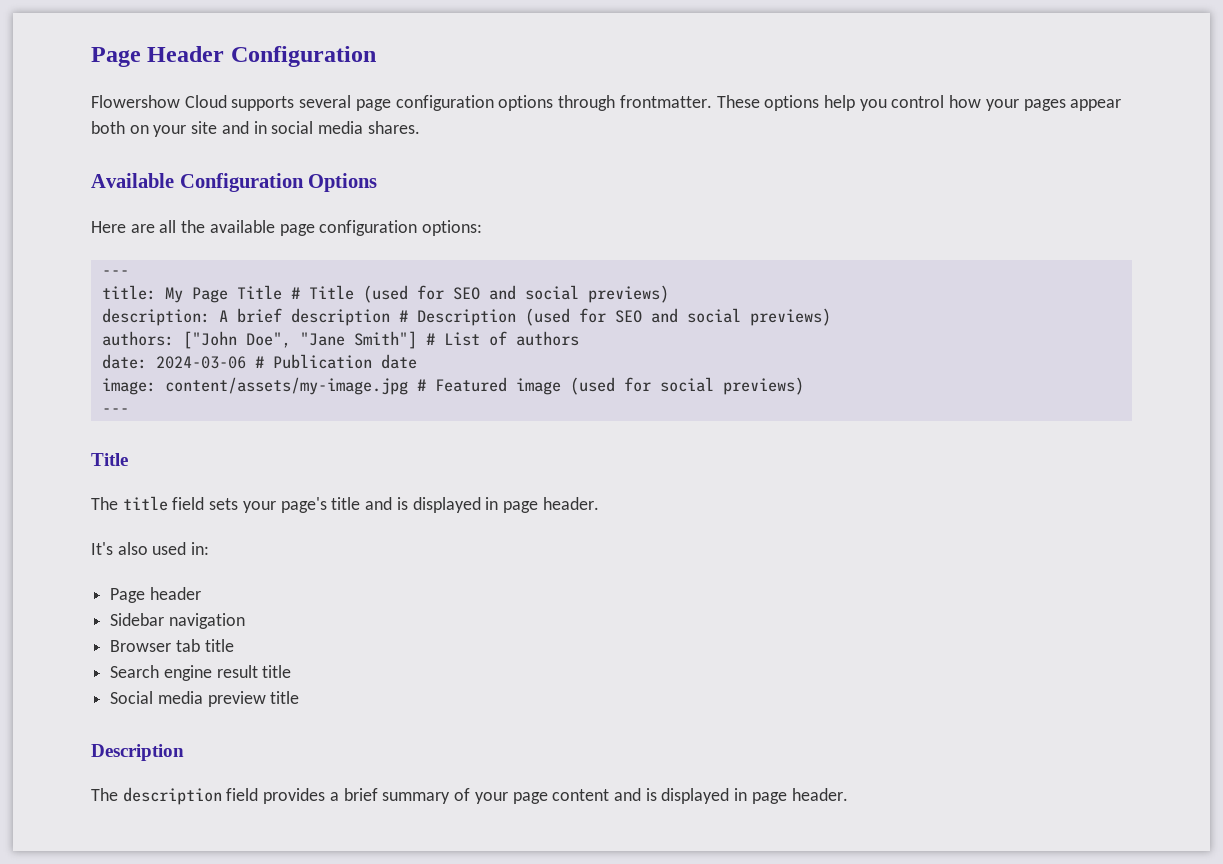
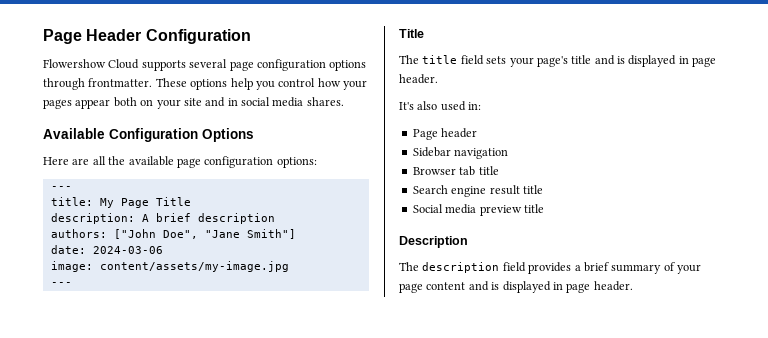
[290,285,669,303] [101,308,831,326] # Title (used for SEO and social previews) // description: A brief description # Description (used for SEO and social previews) -> [50,213,275,224] // description: A brief description
[425,331,579,346] # List of authors -> (296, 234) none
[254,354,417,369] # Publication date -> (163, 250) none
[416,377,804,395] # Featured image (used for social previews) -> (289, 266) none

